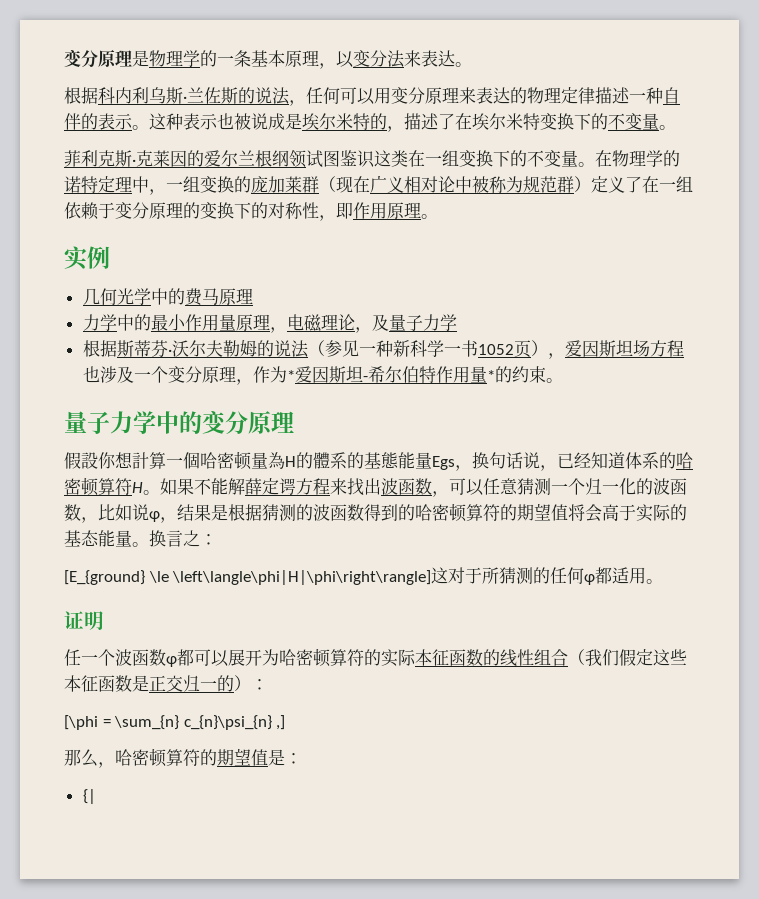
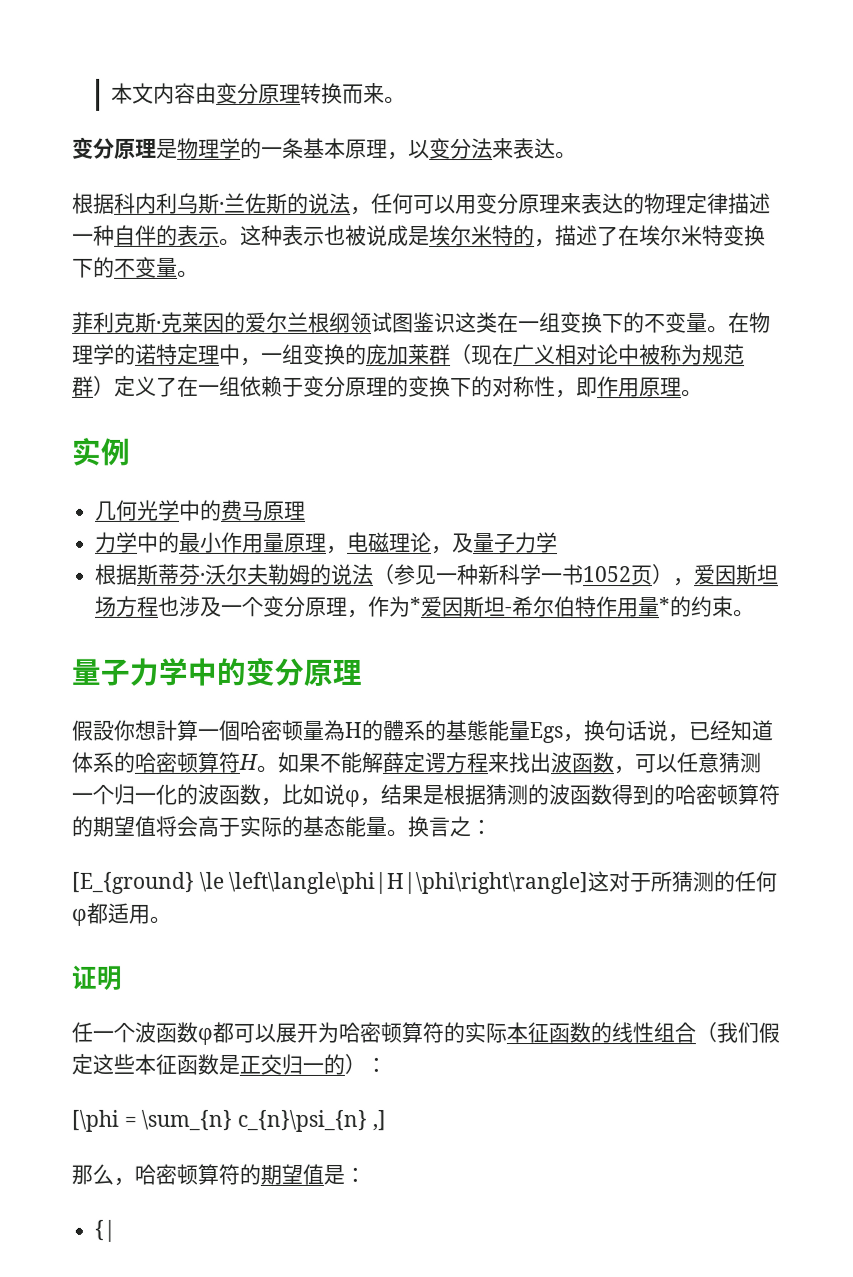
(64, 58) none -> [110,82,406,104] 本文内容由变分原理转换而来。 //

